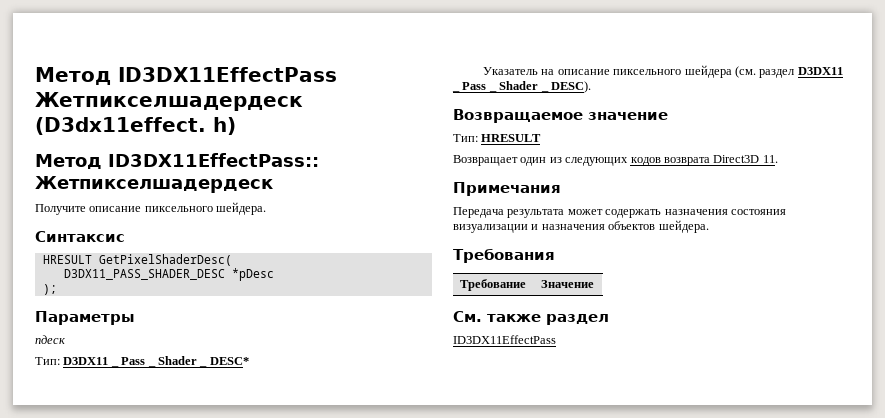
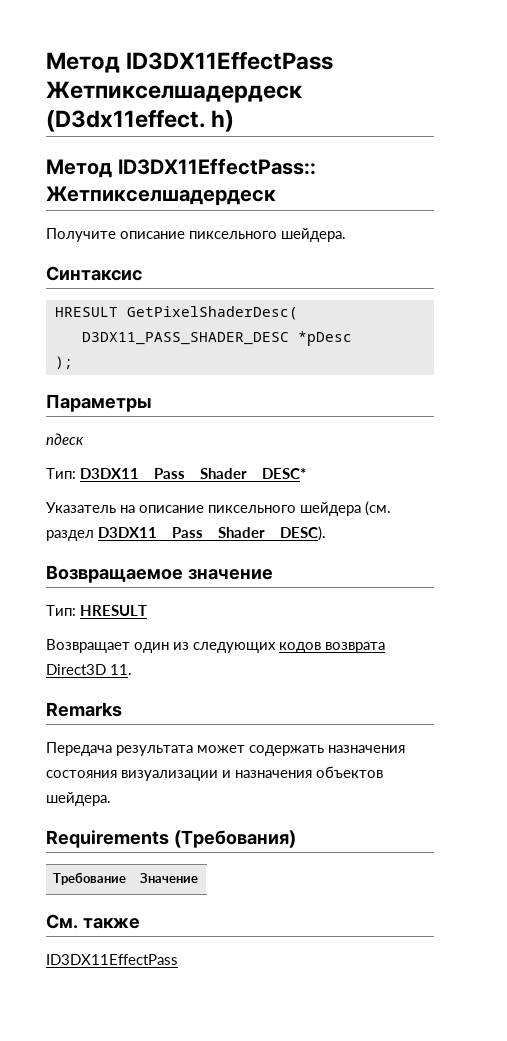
[453,182,561,196] Примечания -> [46,702,122,717] Remarks
[453,248,555,263] Требования -> [46,830,296,848] Requirements (Требования)
[546,314,609,325] раздел -> (140, 923) none

